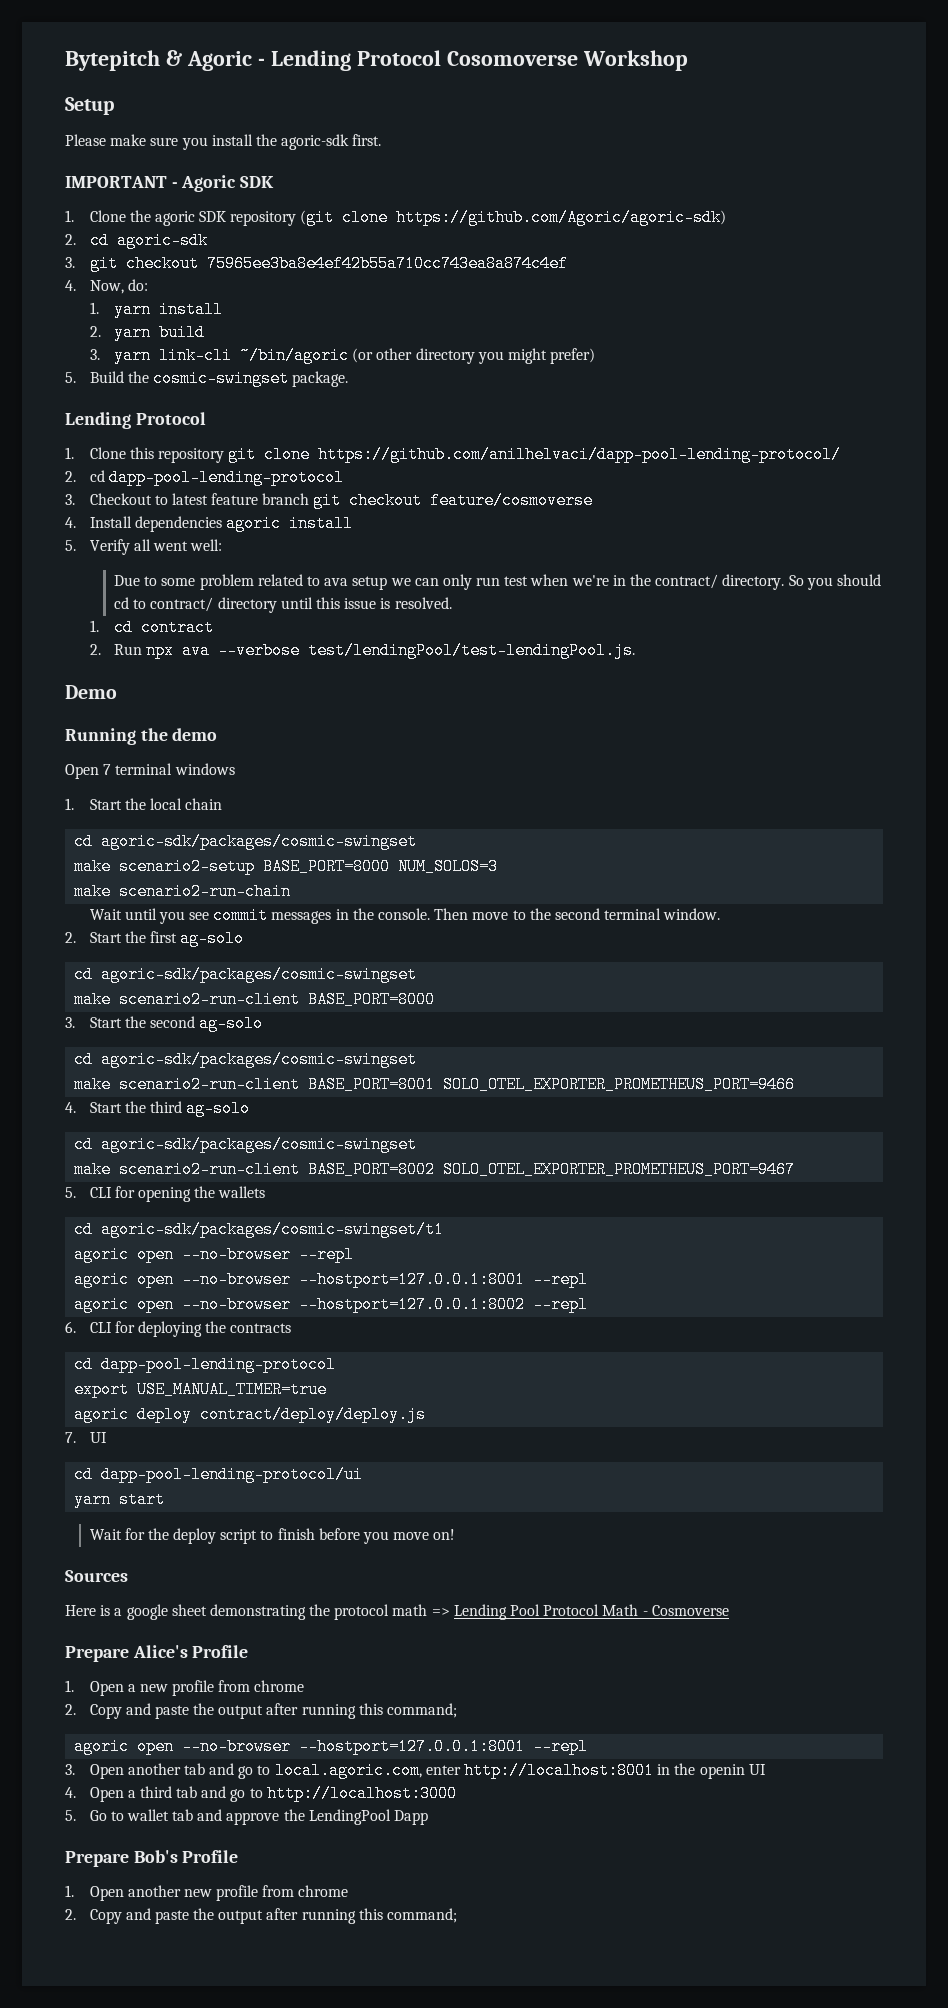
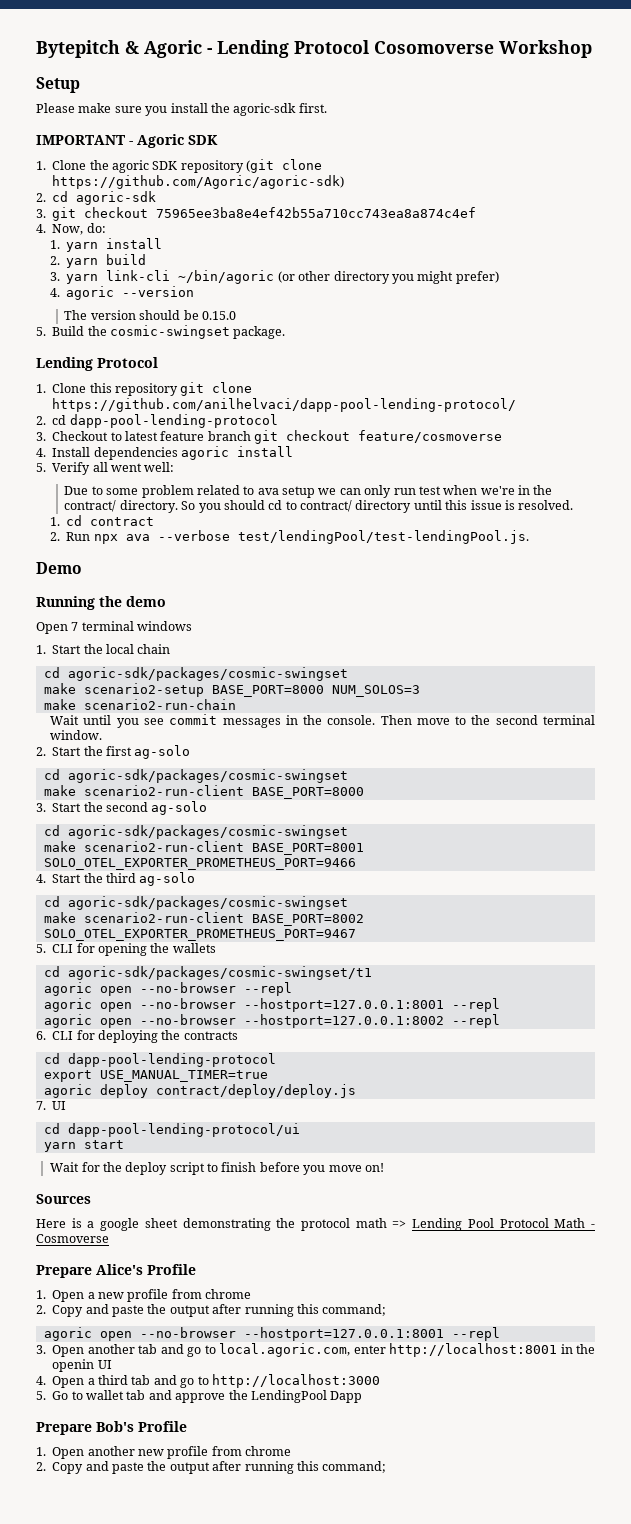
(596, 356) none -> [50,286,195,300] [64,310,236,320] // 4. agoric --version // The version should be 0.15.0

